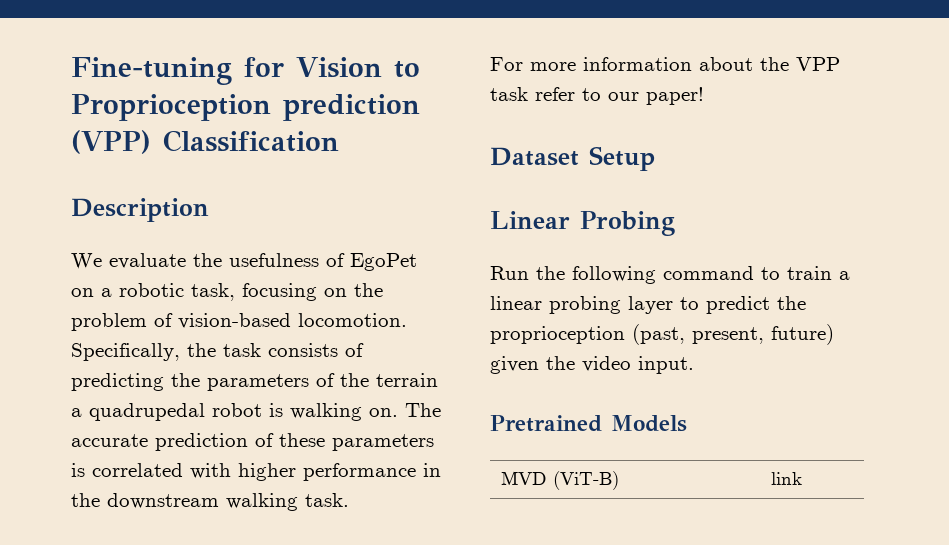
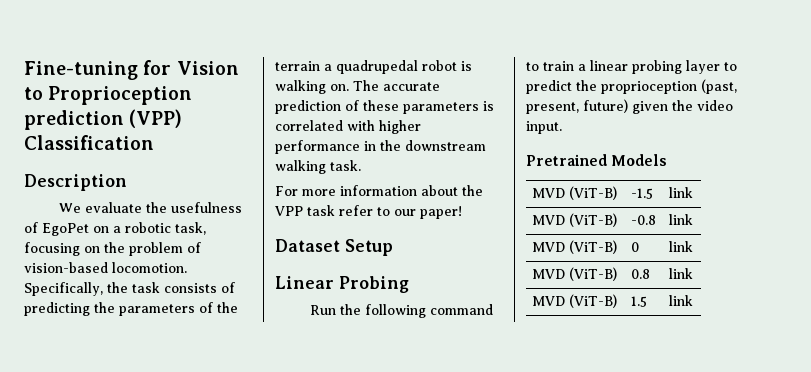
[770,472,802,485] | link -> [631,188,654,199] [669,187,694,198] [532,213,618,227] [631,215,657,225] [669,214,694,225] [532,240,618,254] [631,242,640,252] [669,241,694,252] [532,267,618,281] [631,269,651,279] [669,268,694,279] [532,294,618,308] [631,296,648,307] [669,295,694,306] | -1.5 | link // MVD (ViT-B) | -0.8 | link // MVD (ViT-B) | 0 | link // MVD (ViT-B) | 0.8 | link // MVD (ViT-B) | 1.5 | link

